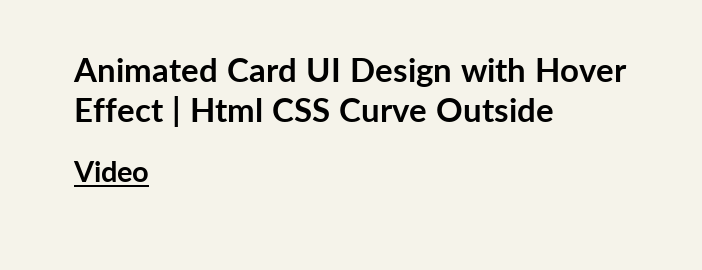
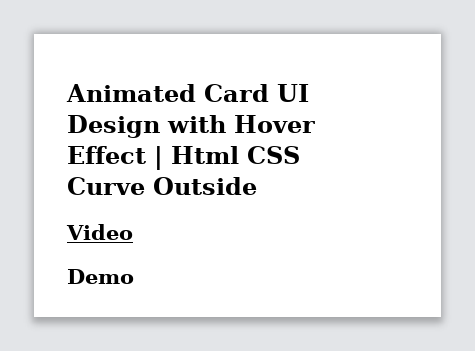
(149, 171) none -> [67,269,134,284] // Demo

